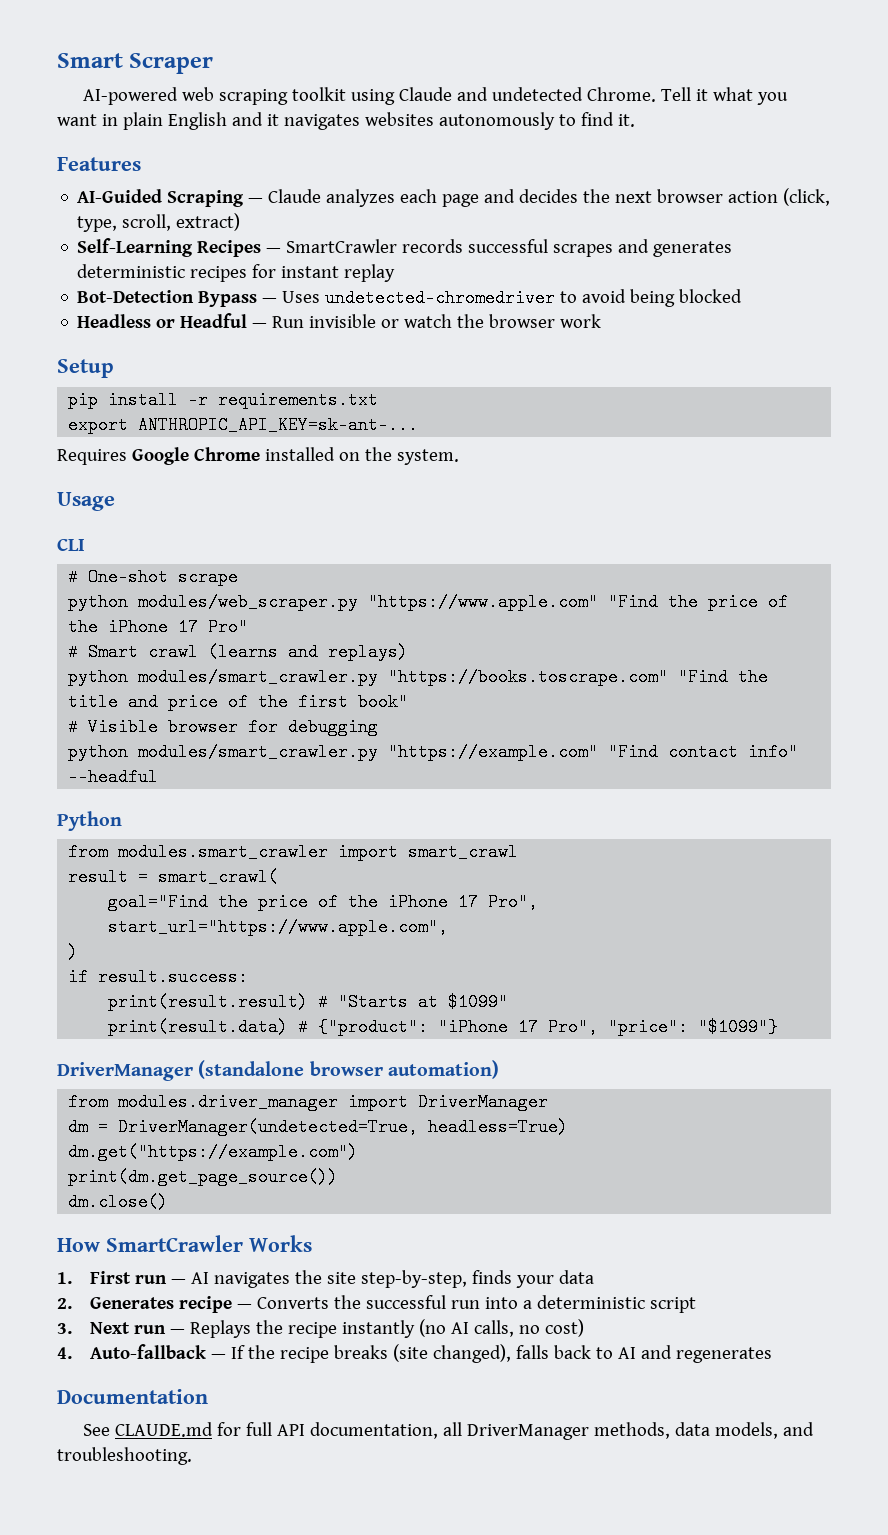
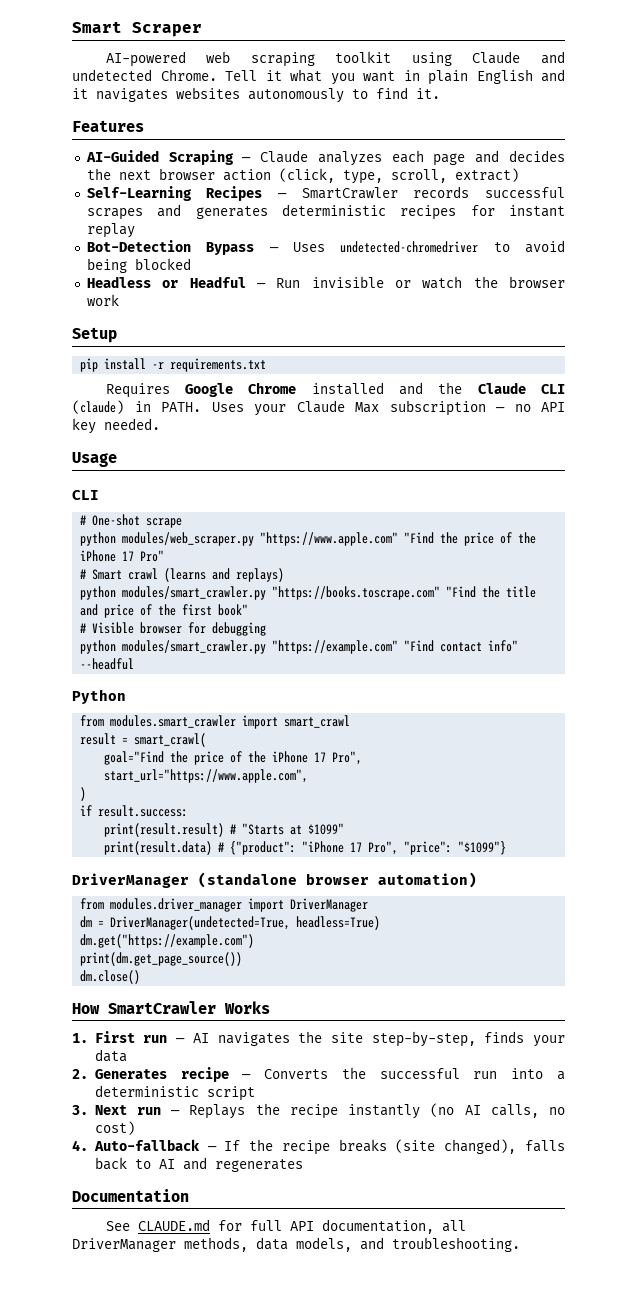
[68,416,419,434] // export ANTHROPIC_API_KEY=sk-ant-... -> (267, 365) none
[338,447,459,465] on the system. -> [398,382,565,395] [72,400,565,416] [72,418,160,434] and the Claude CLI (claude) in PATH. Uses your Claude Max subscription — no API key needed.

